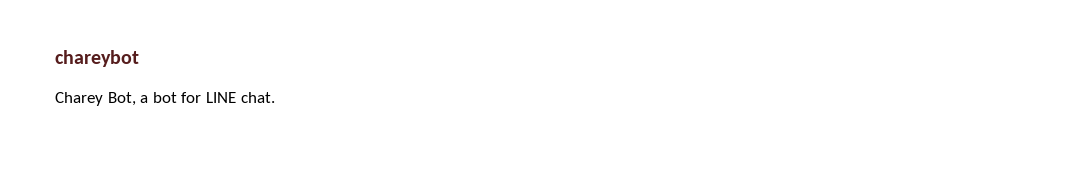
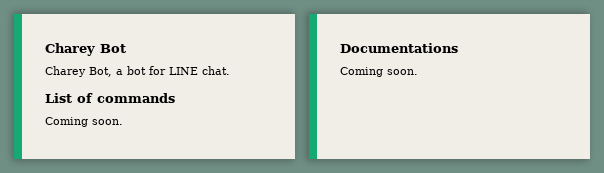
[55,50,139,67] chareybot -> [45,43,126,56] Charey Bot
(275, 97) none -> [45,93,175,103] [45,117,123,127] [340,43,458,53] [340,67,418,77] // List of commands // Coming soon. // Documentations // Coming soon.

